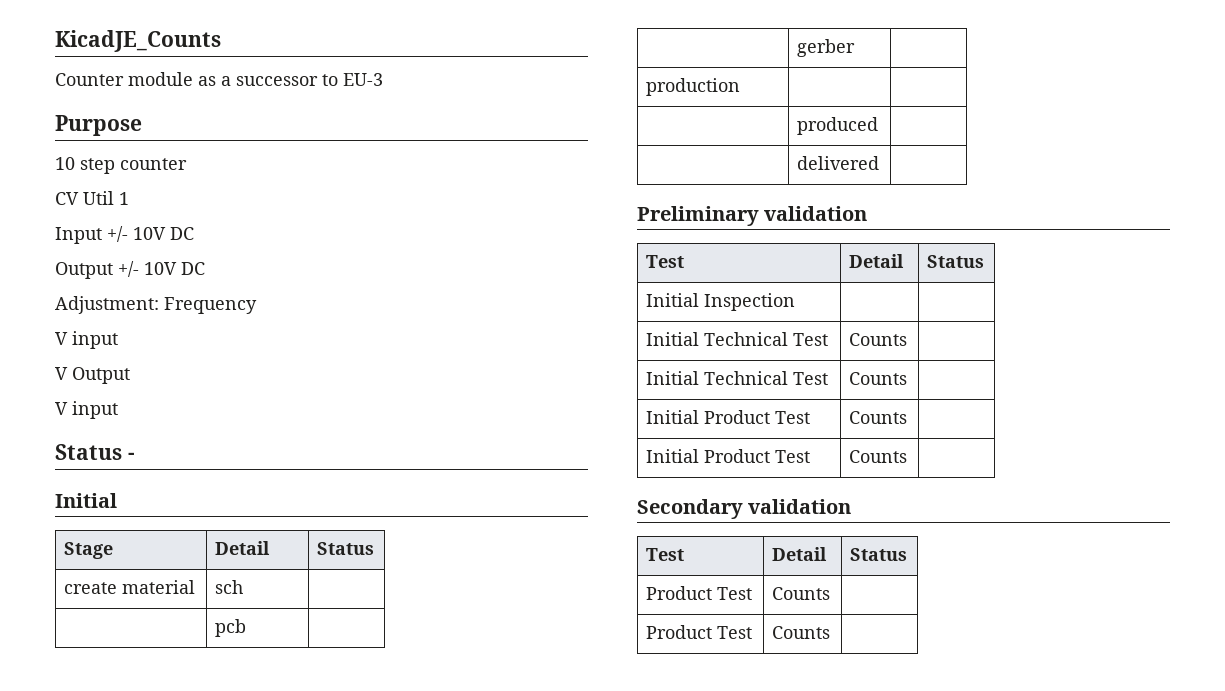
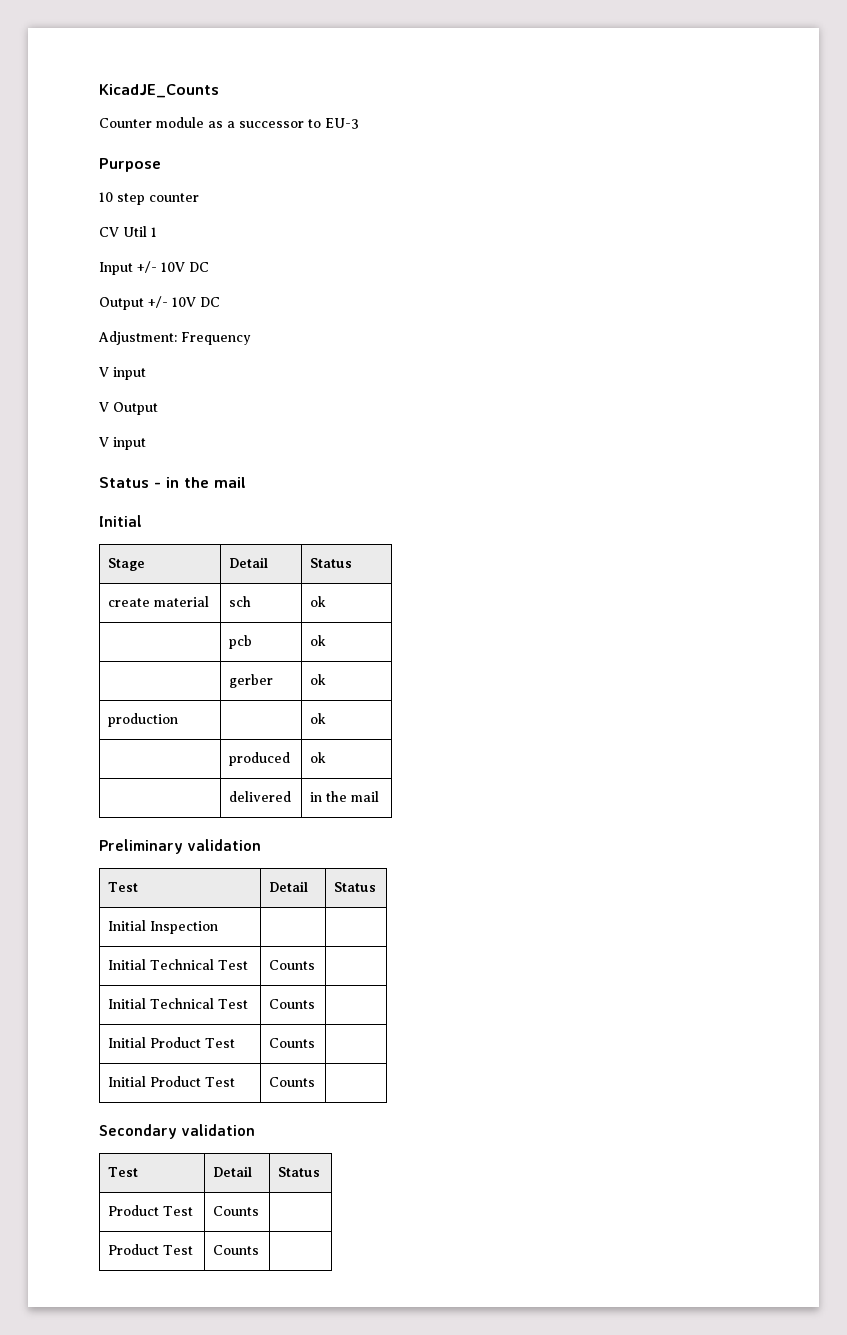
(135, 456) none -> [166,477,246,488] in the mail
(244, 587) none -> [310,596,327,607] ok
(247, 628) none -> [310,635,327,646] ok
(856, 48) none -> [310,674,327,685] ok
(741, 87) none -> [310,713,327,724] ok
(879, 126) none -> [310,752,327,763] ok
(880, 163) none -> [310,791,380,802] in the mail

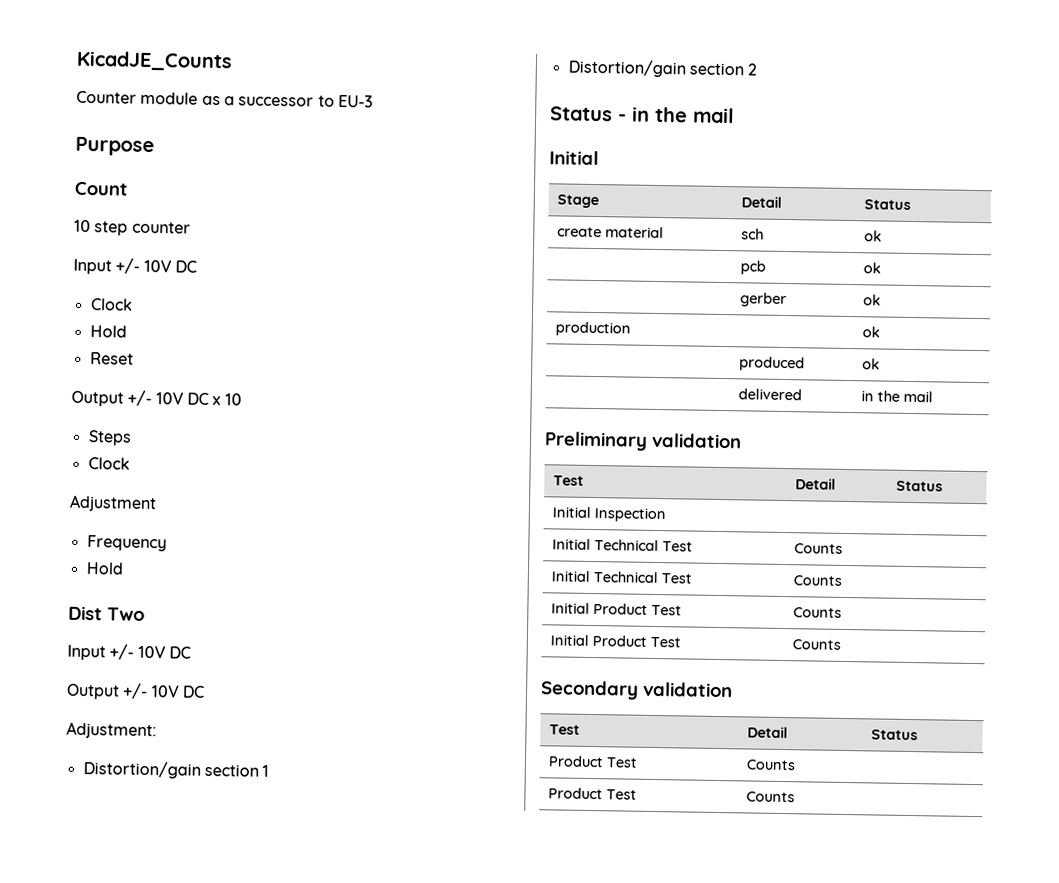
(161, 165) none -> [74,181,129,196] // Count
[99,226,157,237] CV Util 1 -> [73,257,197,275] [90,298,133,311] [89,325,127,338] [89,352,134,365] [71,389,242,407] [87,430,132,446] [87,457,130,470] [69,494,157,513] [86,535,167,552] [85,562,124,575] [68,605,145,621] Input +/- 10V DC // Clock // Hold // Reset // Output +/- 10V DC x 10 // Steps // Clock // Adjustment // Frequency // Hold // Dist Two
[181,332,251,345] [99,367,146,380] [99,402,158,415] [99,437,146,450] Frequency // V input // V Output // V input -> [82,760,270,779] [567,58,758,78] // Distortion/gain section 1 // Distortion/gain section 2

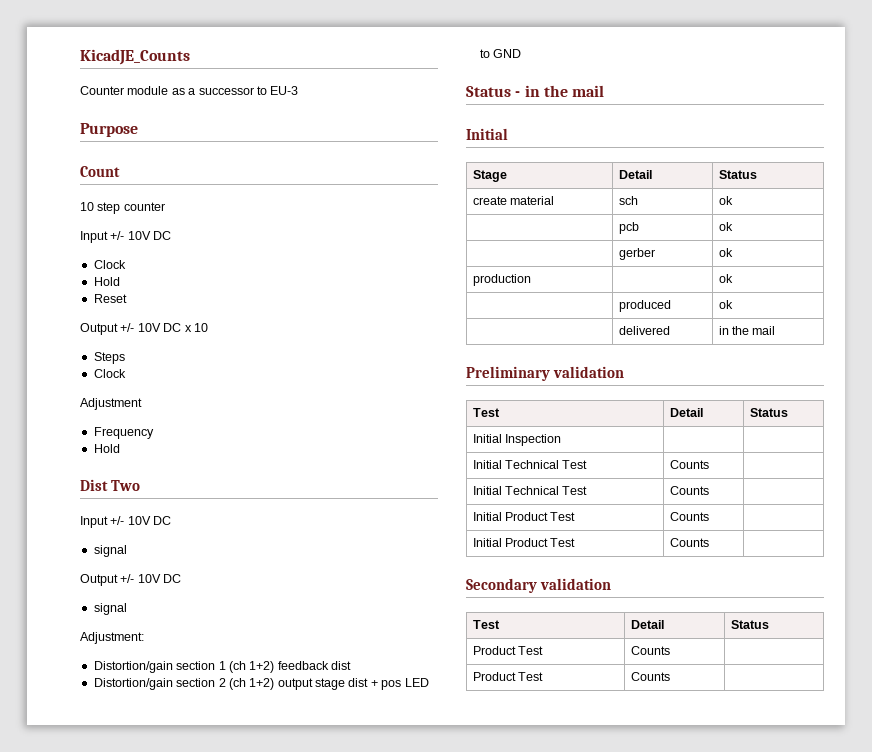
[66,682,205,700] // Output +/- 10V DC -> [93,545,127,557] [80,574,182,586] [93,603,127,615] // signal // Output +/- 10V DC // signal
(270, 770) none -> [228,661,351,673] (ch 1+2) feedback dist
(758, 69) none -> [228,678,429,690] [479,49,522,58] (ch 1+2) output stage dist + pos LED to GND

